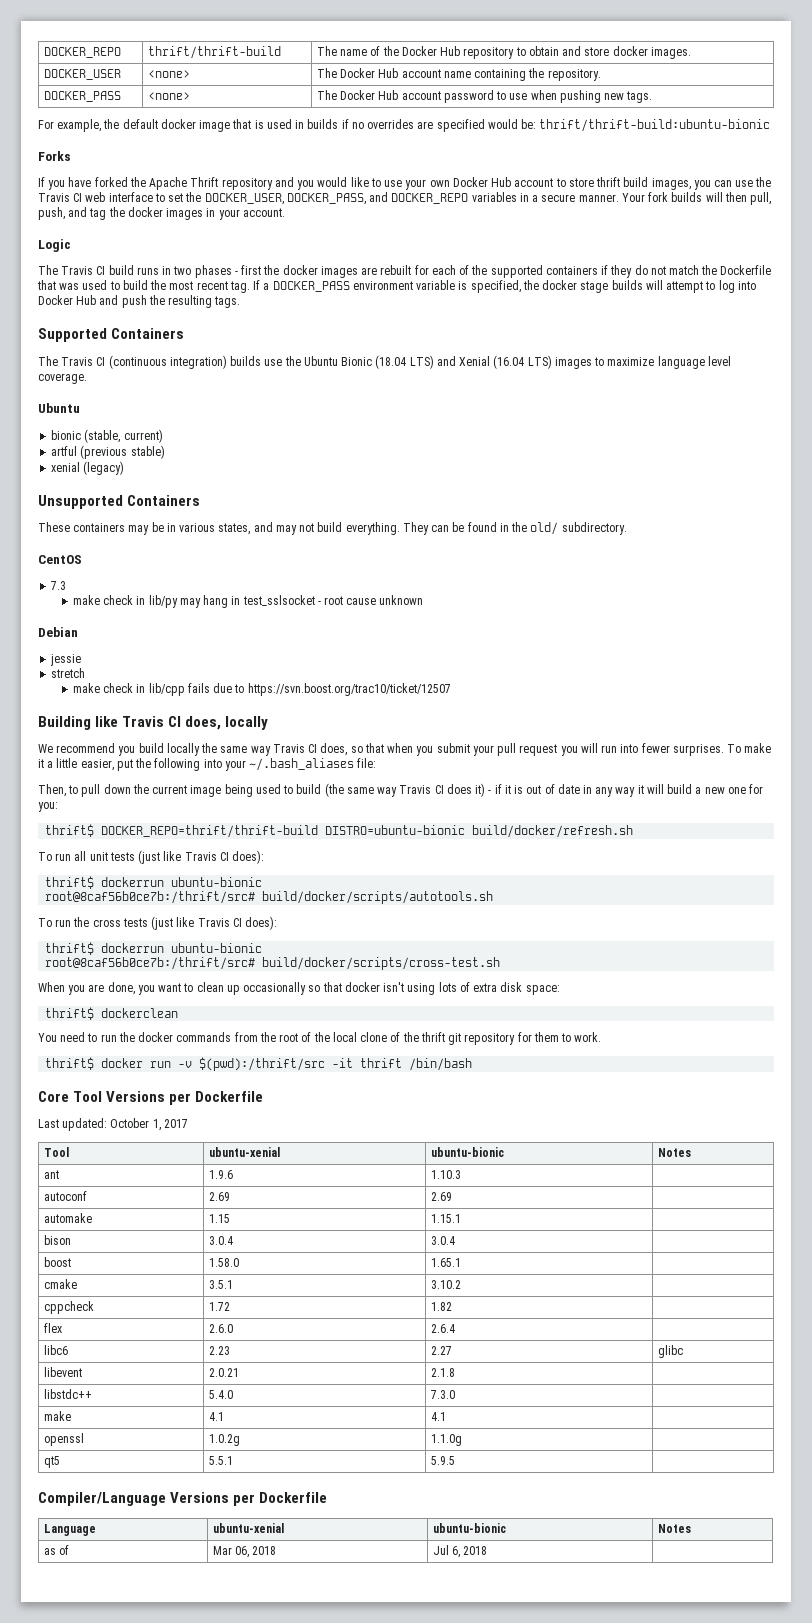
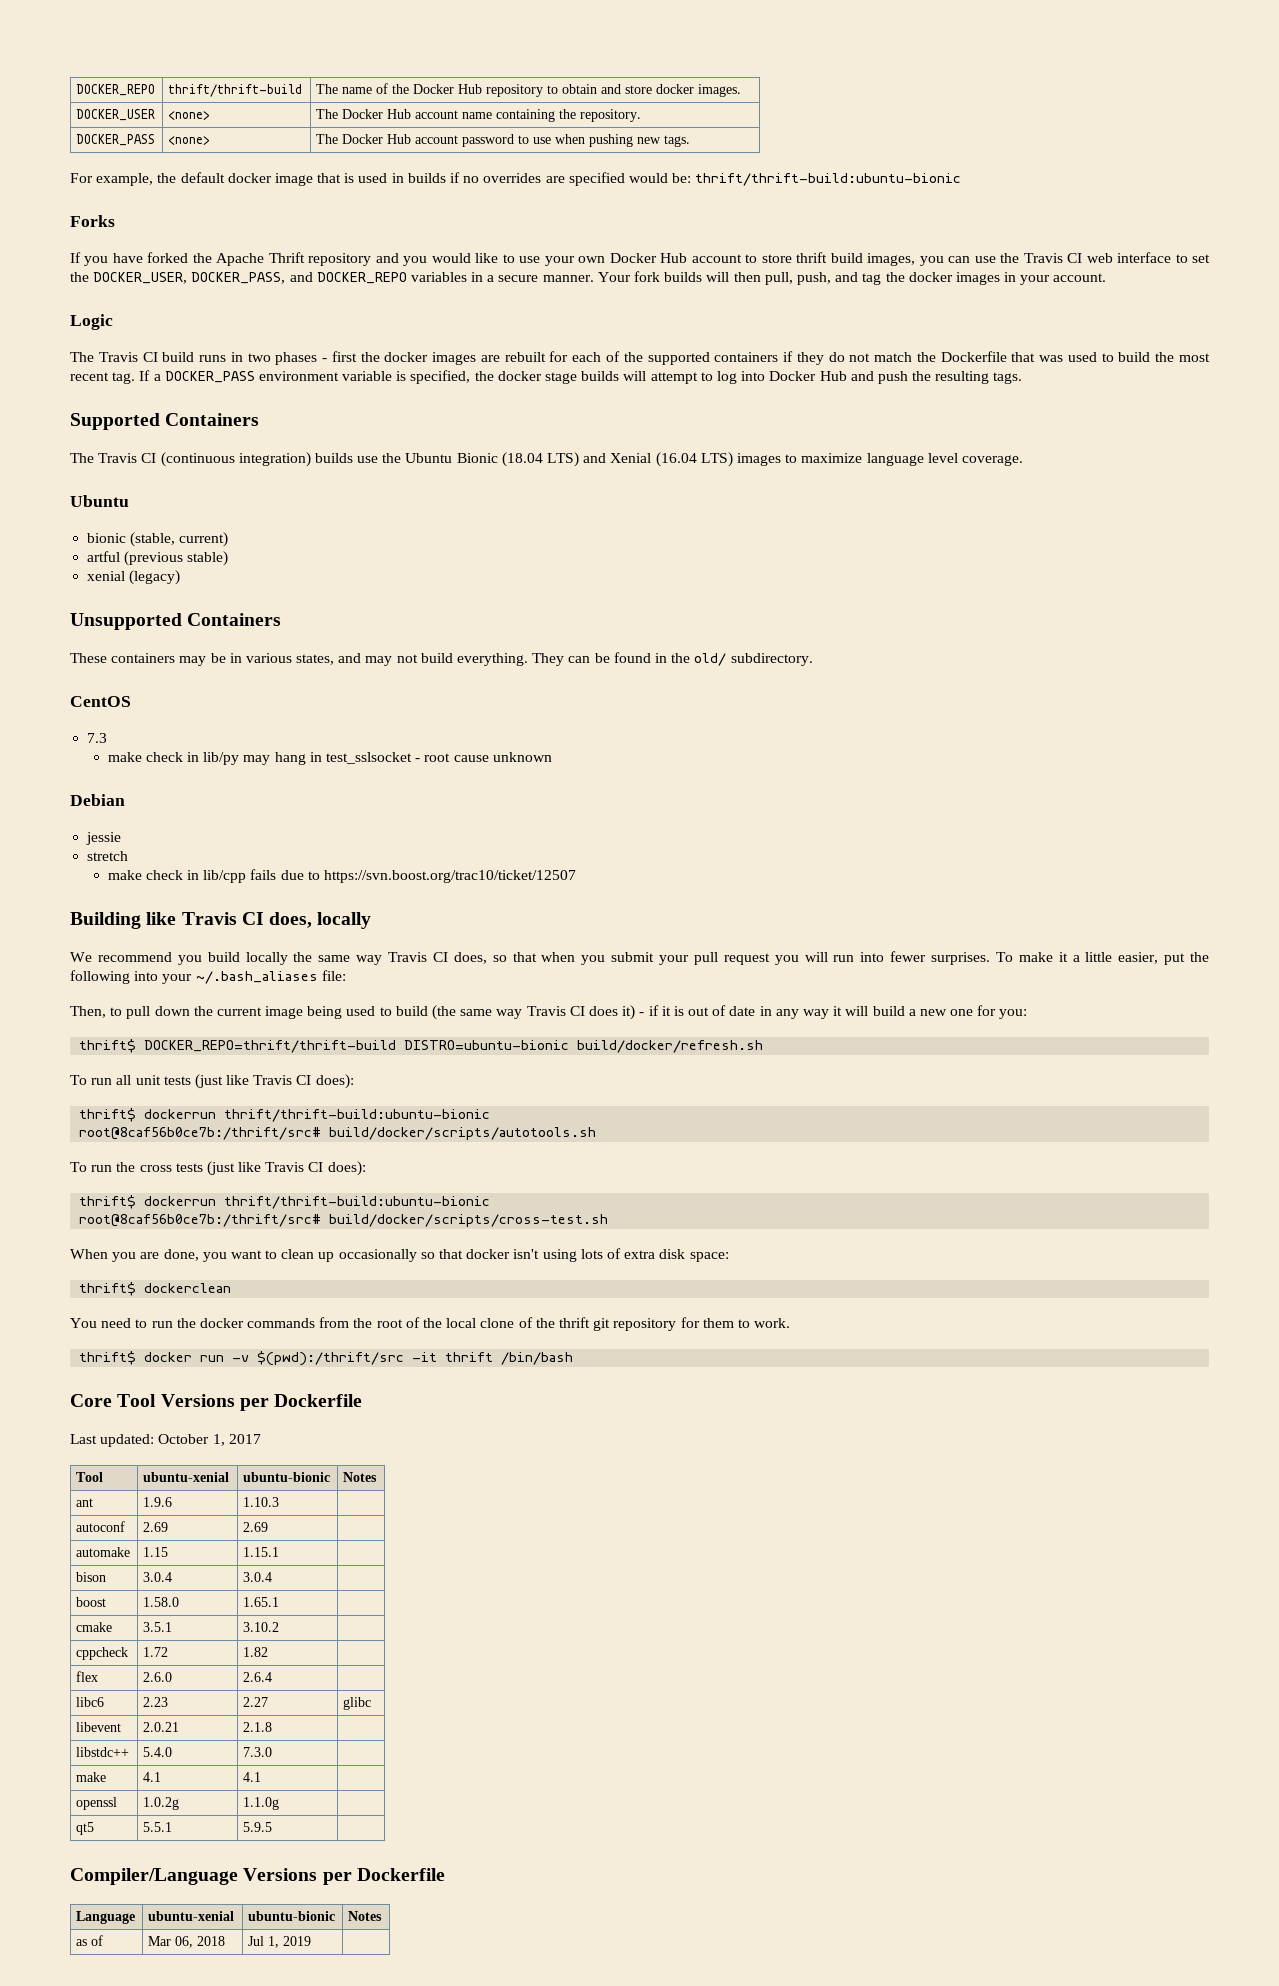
[171,877,263,887] ubuntu-bionic -> [224,1109,491,1122] thrift/thrift-build:ubuntu-bionic
[171,943,263,953] ubuntu-bionic -> [224,1196,491,1209] thrift/thrift-build:ubuntu-bionic
[452,1546,488,1558] 6, 2018 -> [268,1936,312,1948] 1, 2019

